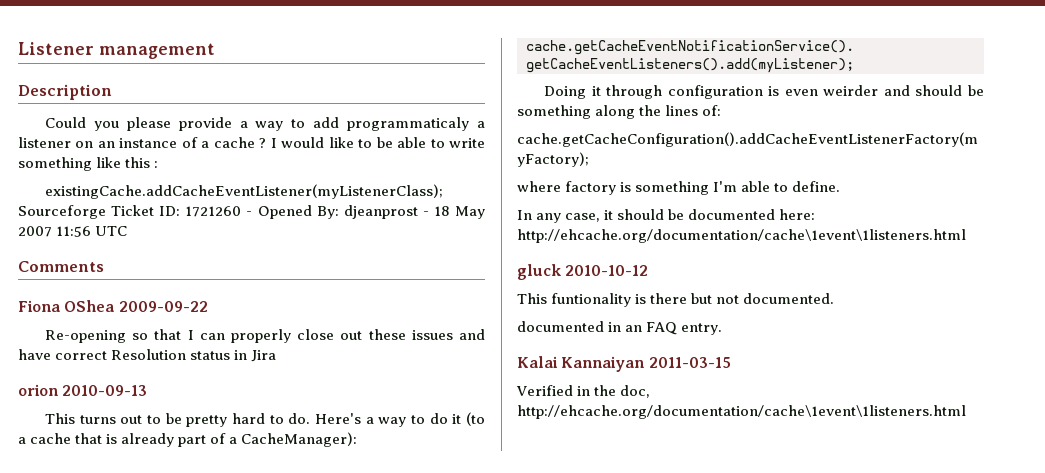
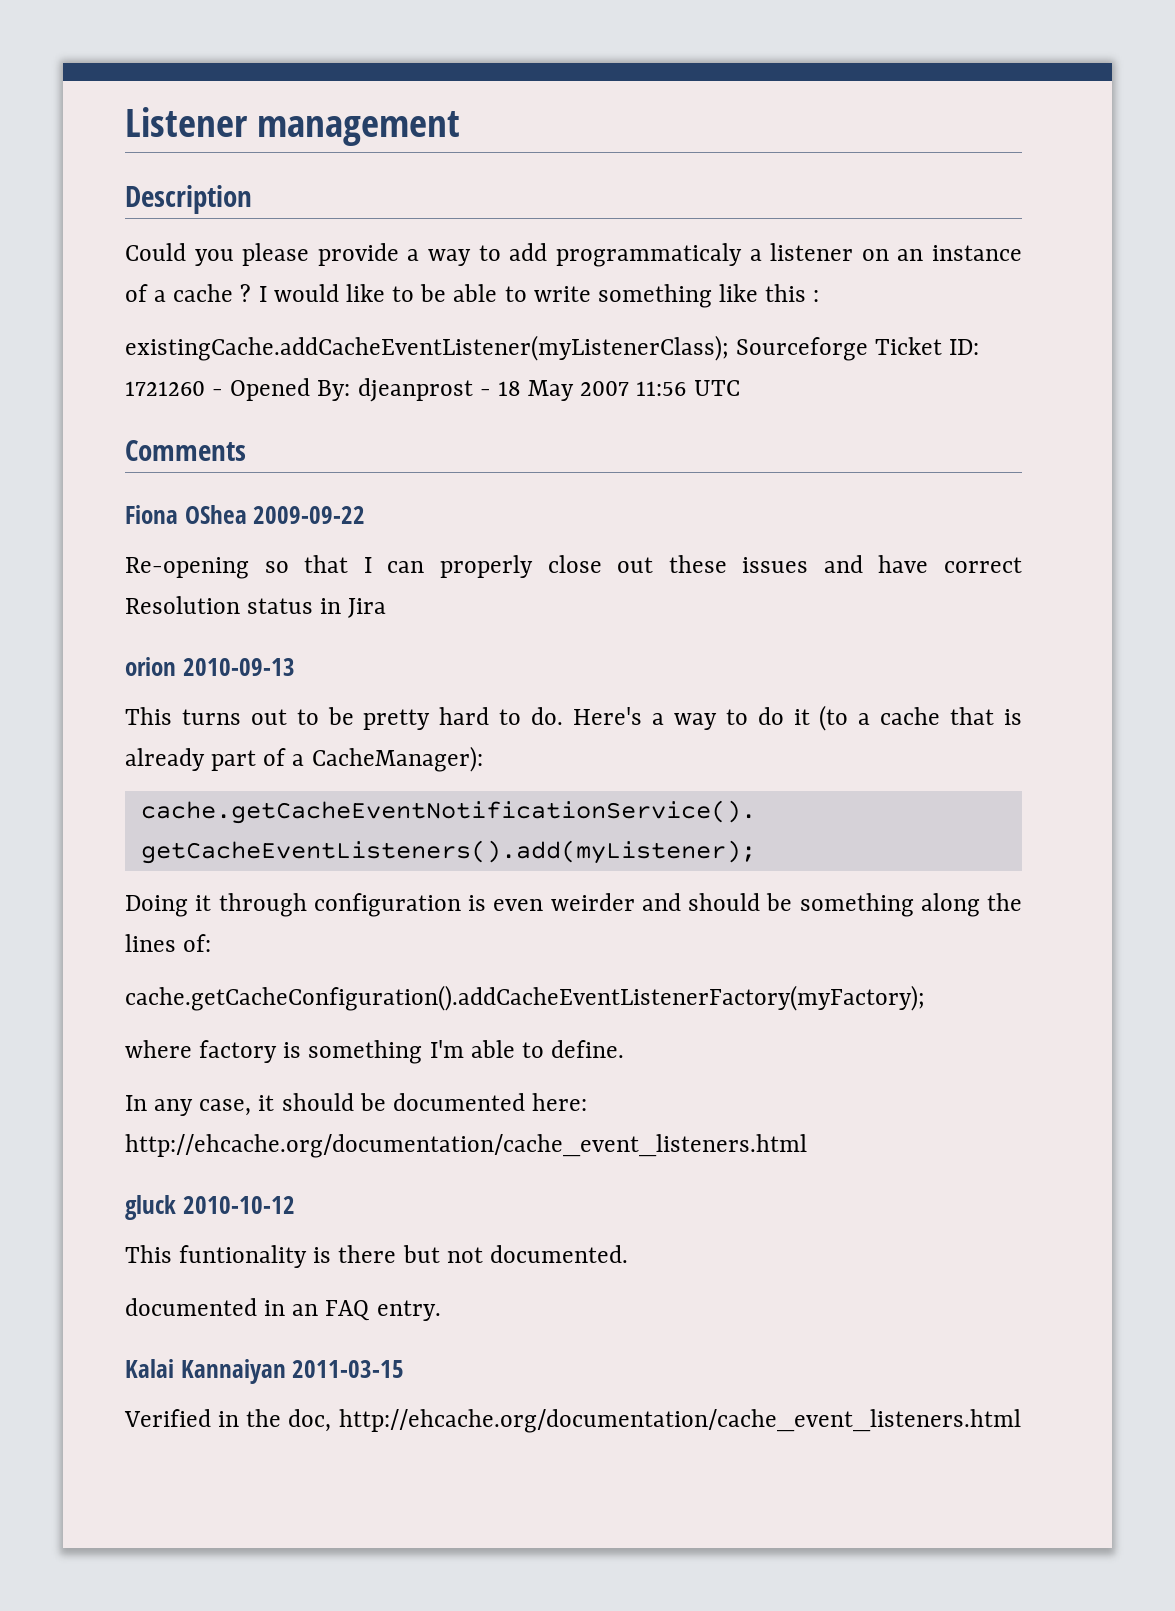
[517,229,966,243] http://ehcache.org/documentation/cache\1event\1listeners.html -> [125,1134,807,1158] http://ehcache.org/documentation/cache_event_listeners.html
[517,405,966,419] http://ehcache.org/documentation/cache\1event\1listeners.html -> [338,1409,1021,1433] http://ehcache.org/documentation/cache_event_listeners.html

